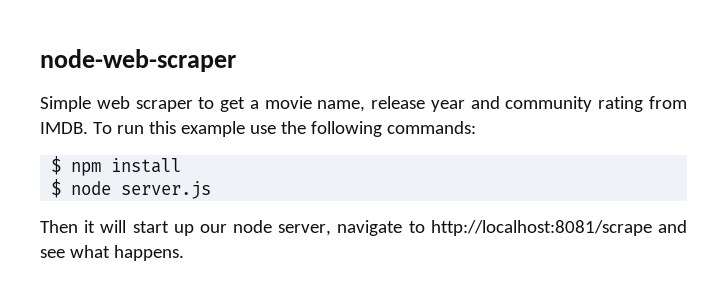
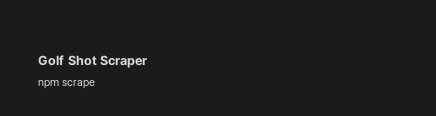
[40,49,236,72] [40,96,687,112] [40,121,476,137] [51,156,182,176] [51,179,212,199] [40,220,687,236] [40,245,184,261] node-web-scraper // Simple web scraper to get a movie name, release year and community rating from IMDB. To run this example use the following commands: // $ npm install // $ node server.js // Then it will start up our node server, navigate to http://localhost:8081/scrape and see what happens. -> [38,55,148,68] [38,80,95,89] Golf Shot Scraper // npm scrape

